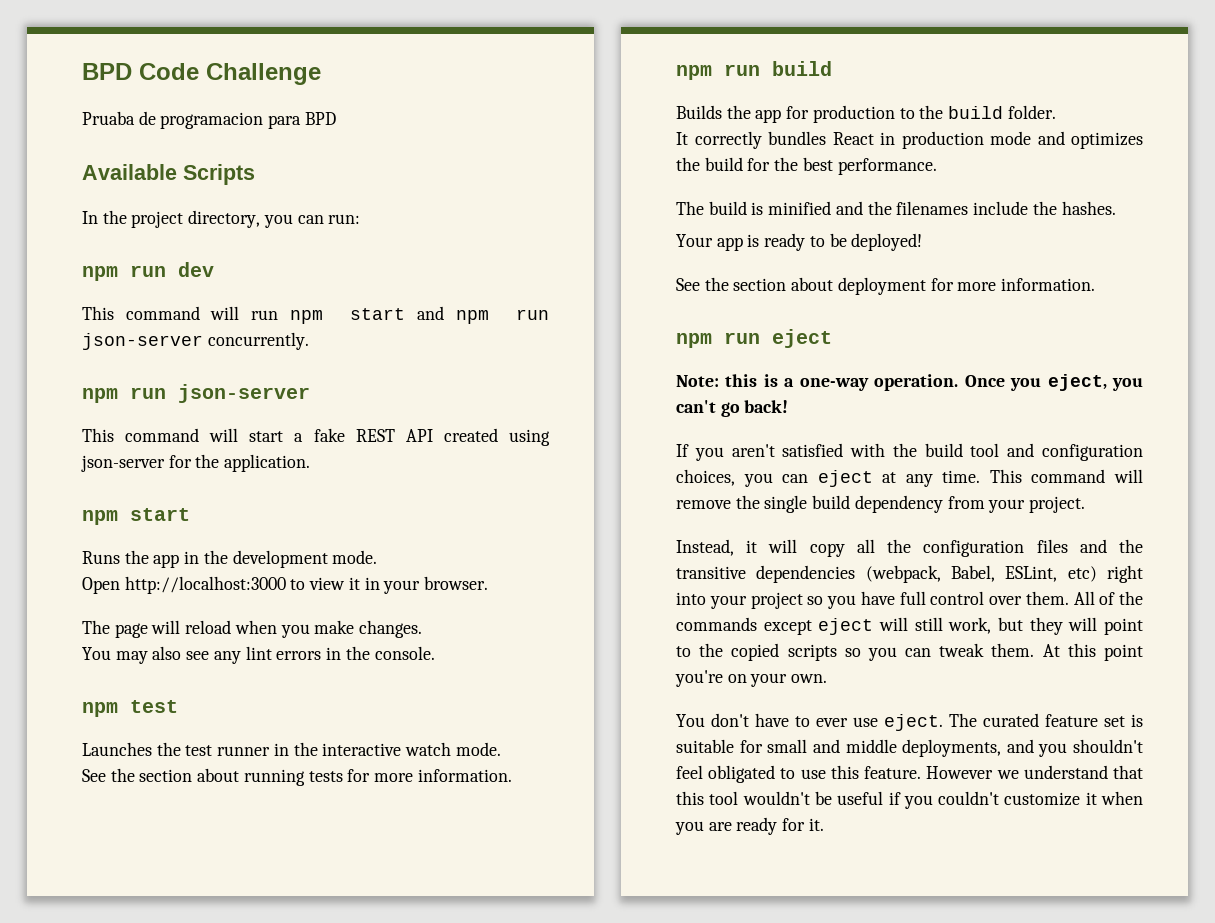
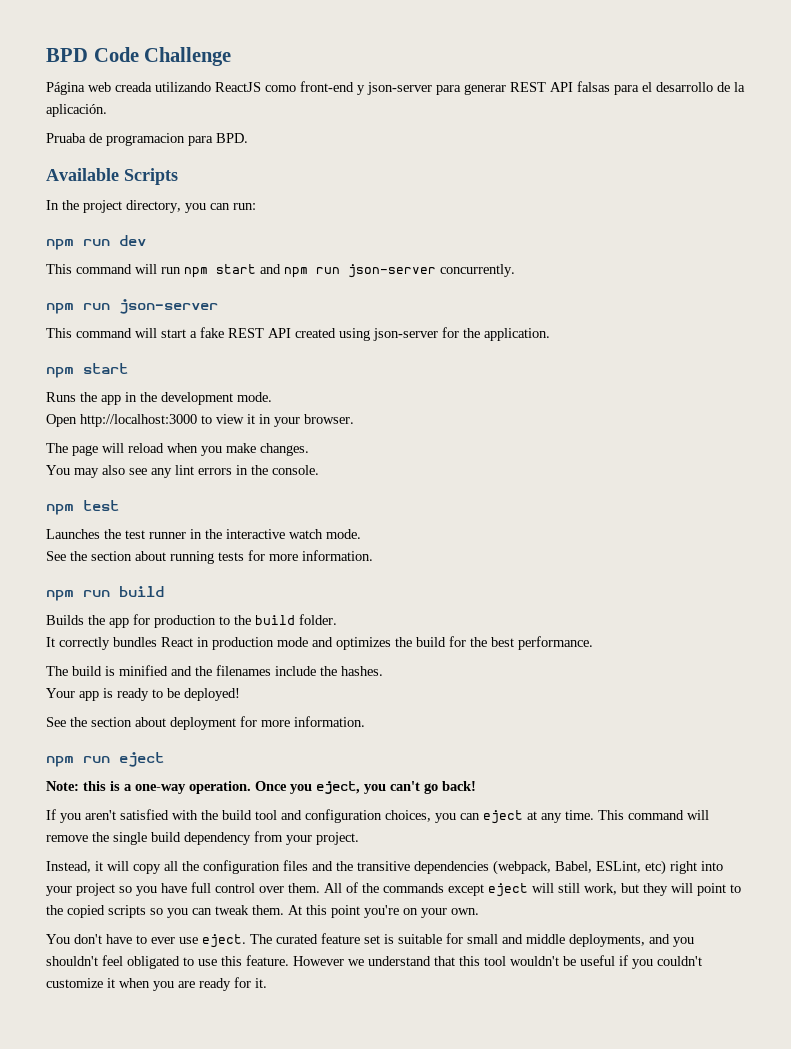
(321, 74) none -> [46,81,745,95] [46,104,107,117] // Página web creada utilizando ReactJS como front-end y json-server para generar REST API falsas para el desarrollo de la aplicación.
[304,112,336,125] BPD -> [216,133,248,143] BPD.

